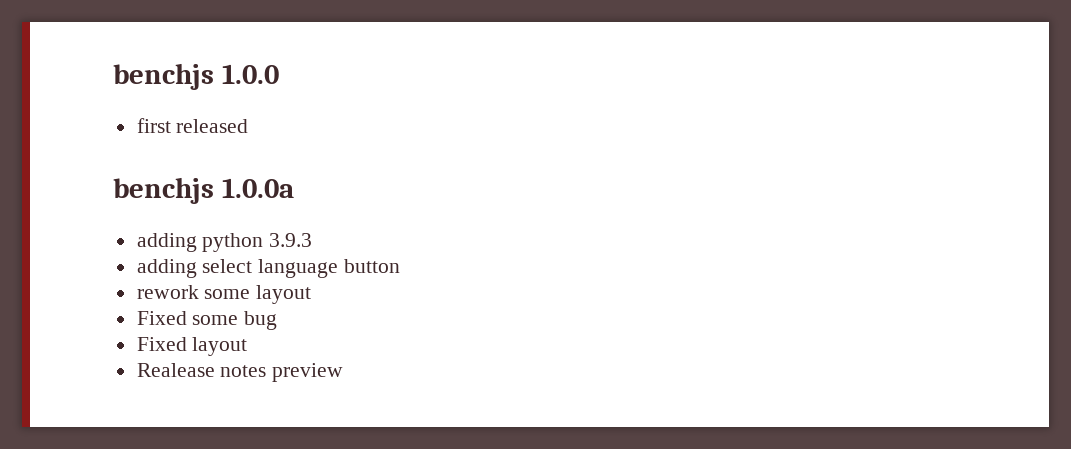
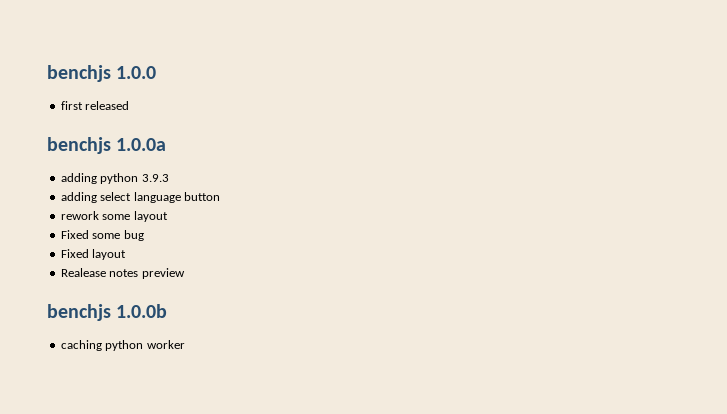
(344, 372) none -> [47,304,168,321] [60,340,185,351] // benchjs 1.0.0b // caching python worker

